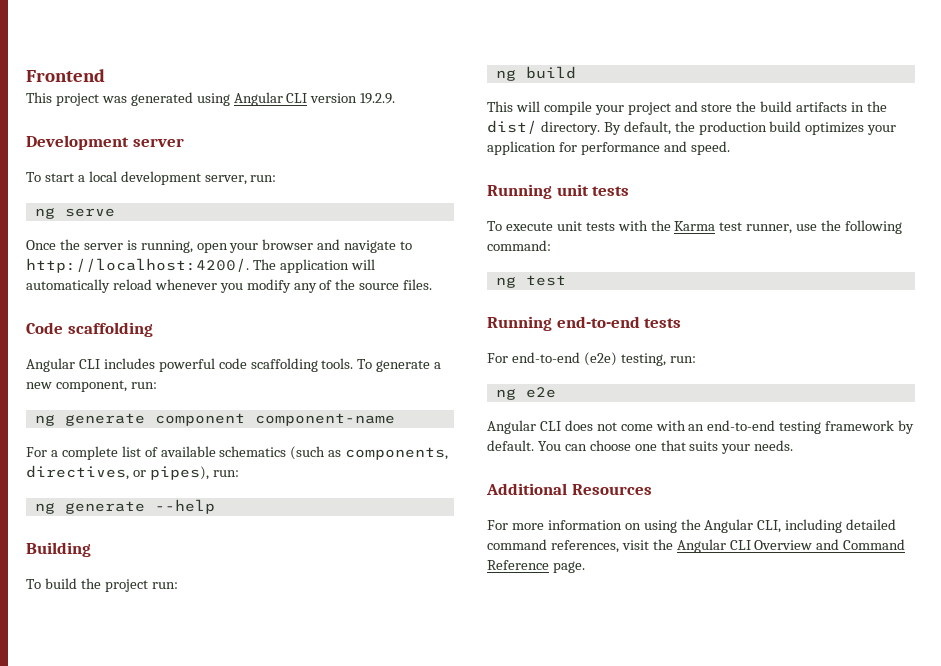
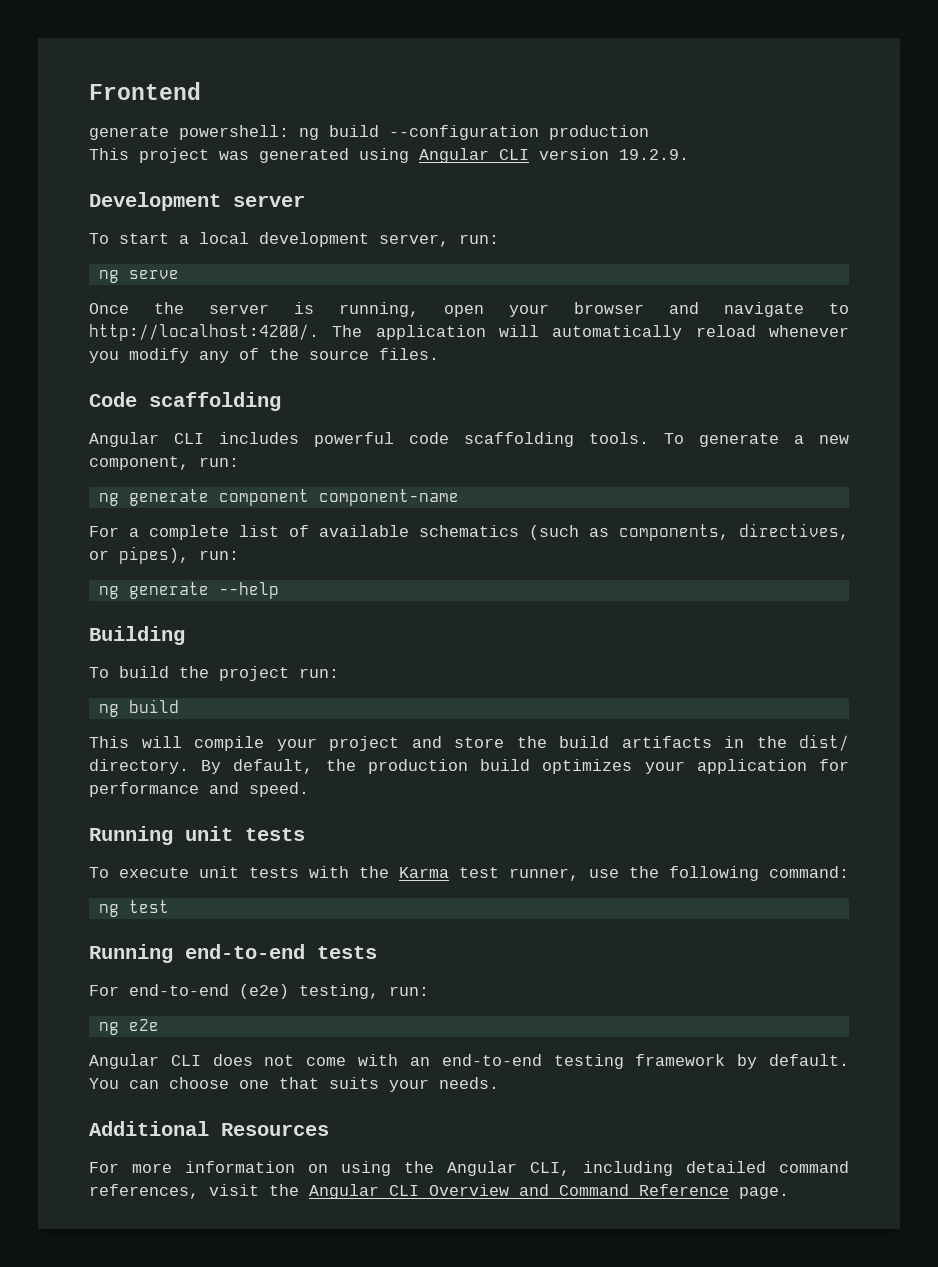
(105, 75) none -> [89,125,649,140] // generate powershell: ng build --configuration production

